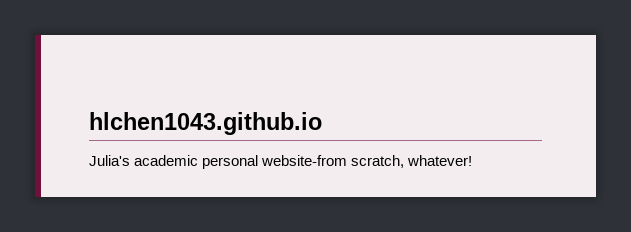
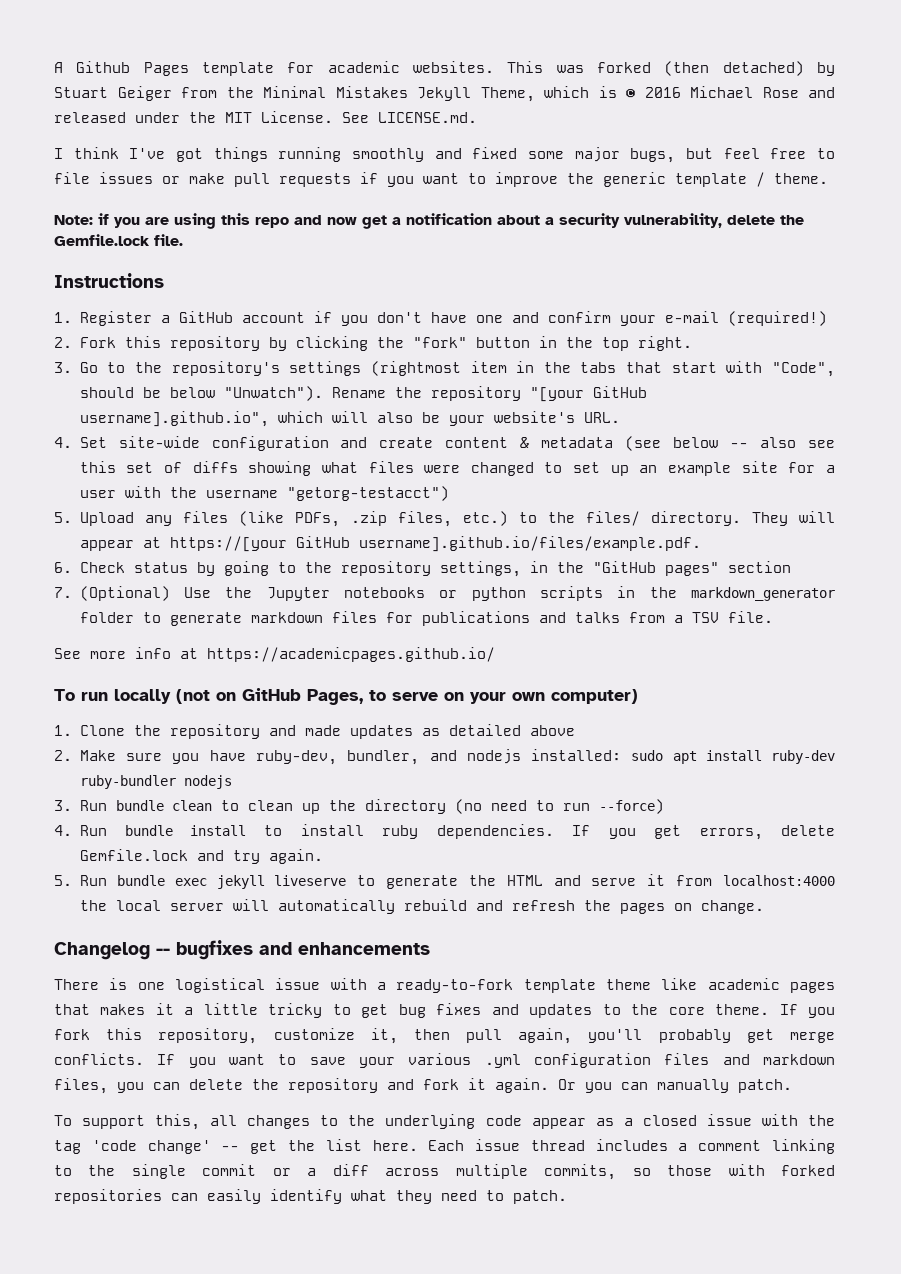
[89,112,322,135] [89,155,473,169] hlchen1043.github.io // Julia's academic personal website-from scratch, whatever! -> [54,61,836,76] [54,86,835,102] [54,111,477,123] [54,147,835,163] [54,172,828,187] [54,213,804,229] [54,234,183,246] [54,273,164,288] [54,311,827,326] [54,336,692,351] [54,361,836,377] [79,386,647,402] [79,411,620,427] [54,436,836,451] [79,461,836,476] [79,486,449,501] [54,511,835,527] [79,536,701,552] [54,561,791,577] [54,586,835,601] [79,611,773,626] [54,647,495,662] [54,688,638,705] [54,724,575,739] [54,749,835,765] [79,775,232,789] [54,799,664,814] [54,824,835,840] [79,849,323,864] [54,874,835,889] [79,899,764,914] [54,940,430,960] [54,978,836,993] [54,1003,836,1018] [54,1028,835,1044] [54,1053,836,1068] [54,1078,792,1094] [54,1114,836,1130] [54,1139,836,1154] [54,1164,835,1180] [54,1189,567,1204] A Github Pages template for academic websites. This was forked (then detached) by Stuart Geiger from the Minimal Mistakes Jekyll Theme, which is © 2016 Michael Rose and released under the MIT License. See LICENSE.md. // I think I've got things running smoothly and fixed some major bugs, but feel free to file issues or make pull requests if you want to improve the generic template / theme. // Note: if you are using this repo and now get a notification about a security vulnerability, delete the Gemfile.lock file. // Instructions // 1. Register a GitHub account if you don't have one and confirm your e-mail (required!) // 2. Fork this repository by clicking the "fork" button in the top right. // 3. Go to the repository's settings (rightmost item in the tabs that start with "Code", should be below "Unwatch"). Rename the repository "[your GitHub username].github.io", which will also be your website's URL. // 4. Set site-wide configuration and create content & metadata (see below -- also see this set of diffs showing what files were changed to set up an example site for a user with the username "getorg-testacct") // 5. Upload any files (like PDFs, .zip files, etc.) to the files/ directory. They will appear at https://[your GitHub username].github.io/files/example.pdf. // 6. Check status by going to the repository settings, in the "GitHub pages" section // 7. (Optional) Use the Jupyter notebooks or python scripts in the markdown_generator folder to generate markdown files for publications and talks from a TSV file. // See more info at https://academicpages.github.io/ // To run locally (not on GitHub Pages, to serve on your own computer) // 1. Clone the repository and made updates as detailed above // 2. Make sure you have ruby-dev, bundler, and nodejs installed: sudo apt install ruby-dev ruby-bundler nodejs // 3. Run bundle clean to clean up the directory (no need to run --force) // 4. Run bundle install to install ruby dependencies. If you get errors, delete Gemfile.lock and try again. // 5. Run bundle exec jekyll liveserve to generate the HTML and serve it from localhost:4000 the local server will automatically rebuild and refresh the pages on change. // Changelog -- bugfixes and enhancements // There is one logistical issue with a ready-to-fork template theme like academic pages that makes it a little tricky to get bug fixes and updates to the core theme. If you fork this repository, customize it, then pull again, you'll probably get merge conflicts. If you want to save your various .yml configuration files and markdown files, you can delete the repository and fork it again. Or you can manually patch. // To support this, all changes to the underlying code appear as a closed issue with the tag 'code change' -- get the list here. Each issue thread includes a comment linking to the single commit or a diff across multiple commits, so those with forked repositories can easily identify what they need to patch.

